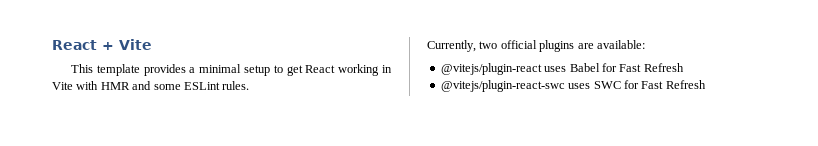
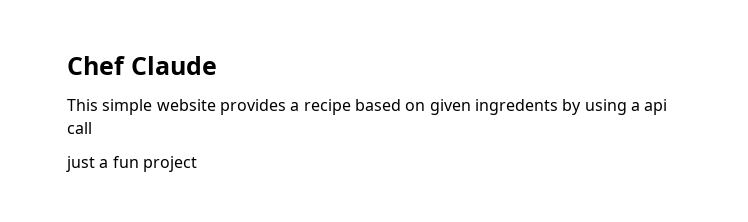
[52,39,152,50] [71,64,392,76] [52,81,250,90] [427,40,645,52] [440,63,684,75] [440,80,706,92] React + Vite // This template provides a minimal setup to get React working in Vite with HMR and some ESLint rules. // Currently, two official plugins are available: // @vitejs/plugin-react uses Babel for Fast Refresh // @vitejs/plugin-react-swc uses SWC for Fast Refresh -> [67,56,217,75] [67,99,668,115] [67,122,92,134] [66,156,197,172] Chef Claude // This simple website provides a recipe based on given ingredents by using a api call // just a fun project

